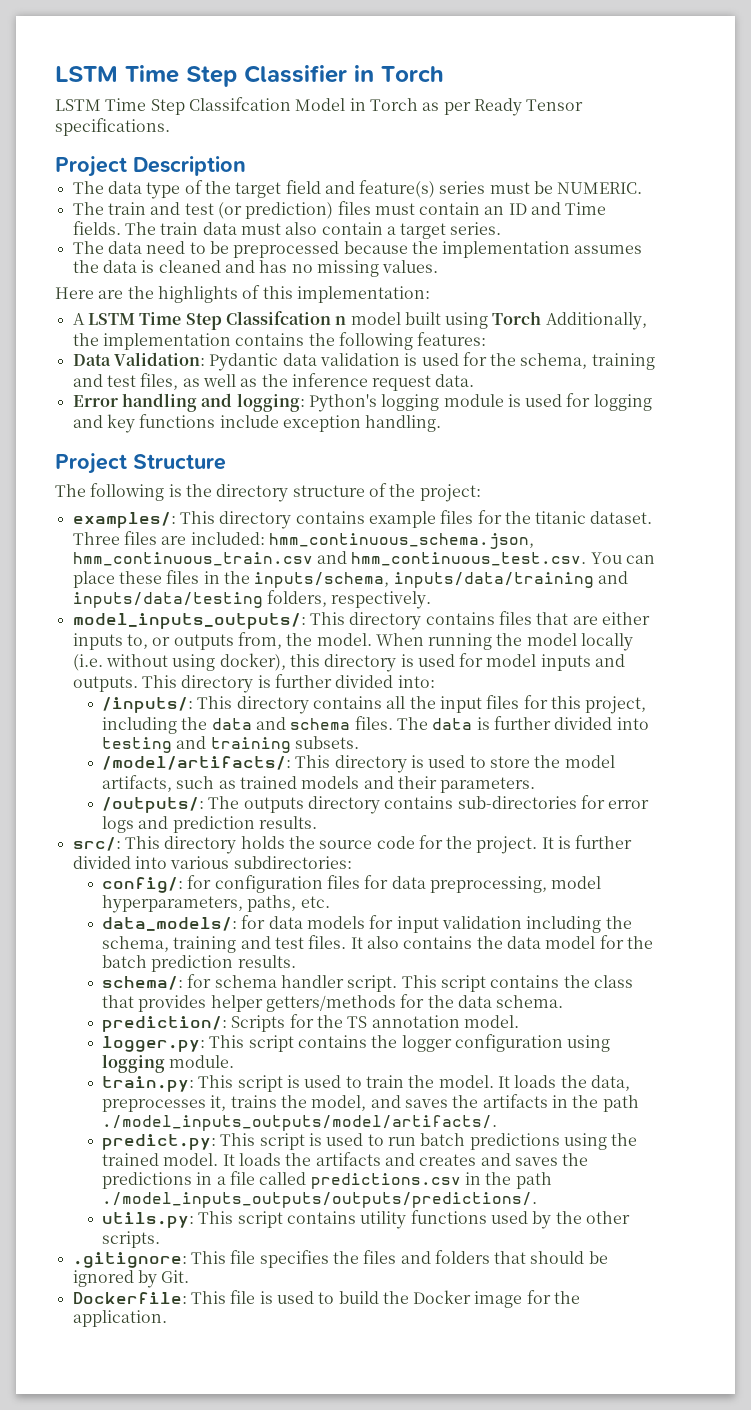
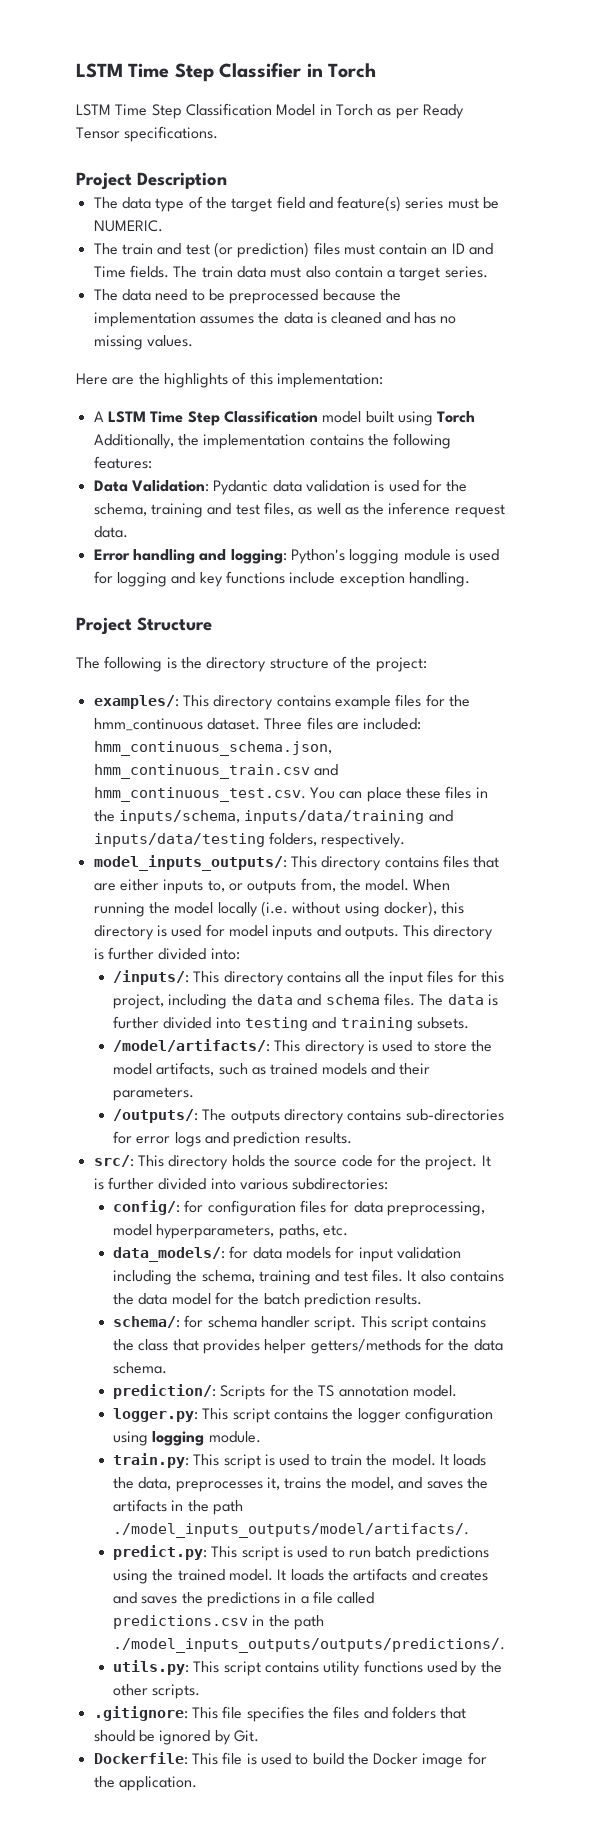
[188,97,291,111] Classifcation -> [185,103,272,116] Classification
[225,311,347,325] Classifcation n -> [223,410,318,423] Classification
[535,511,587,524] titanic -> [93,718,203,731] hmm_continuous

